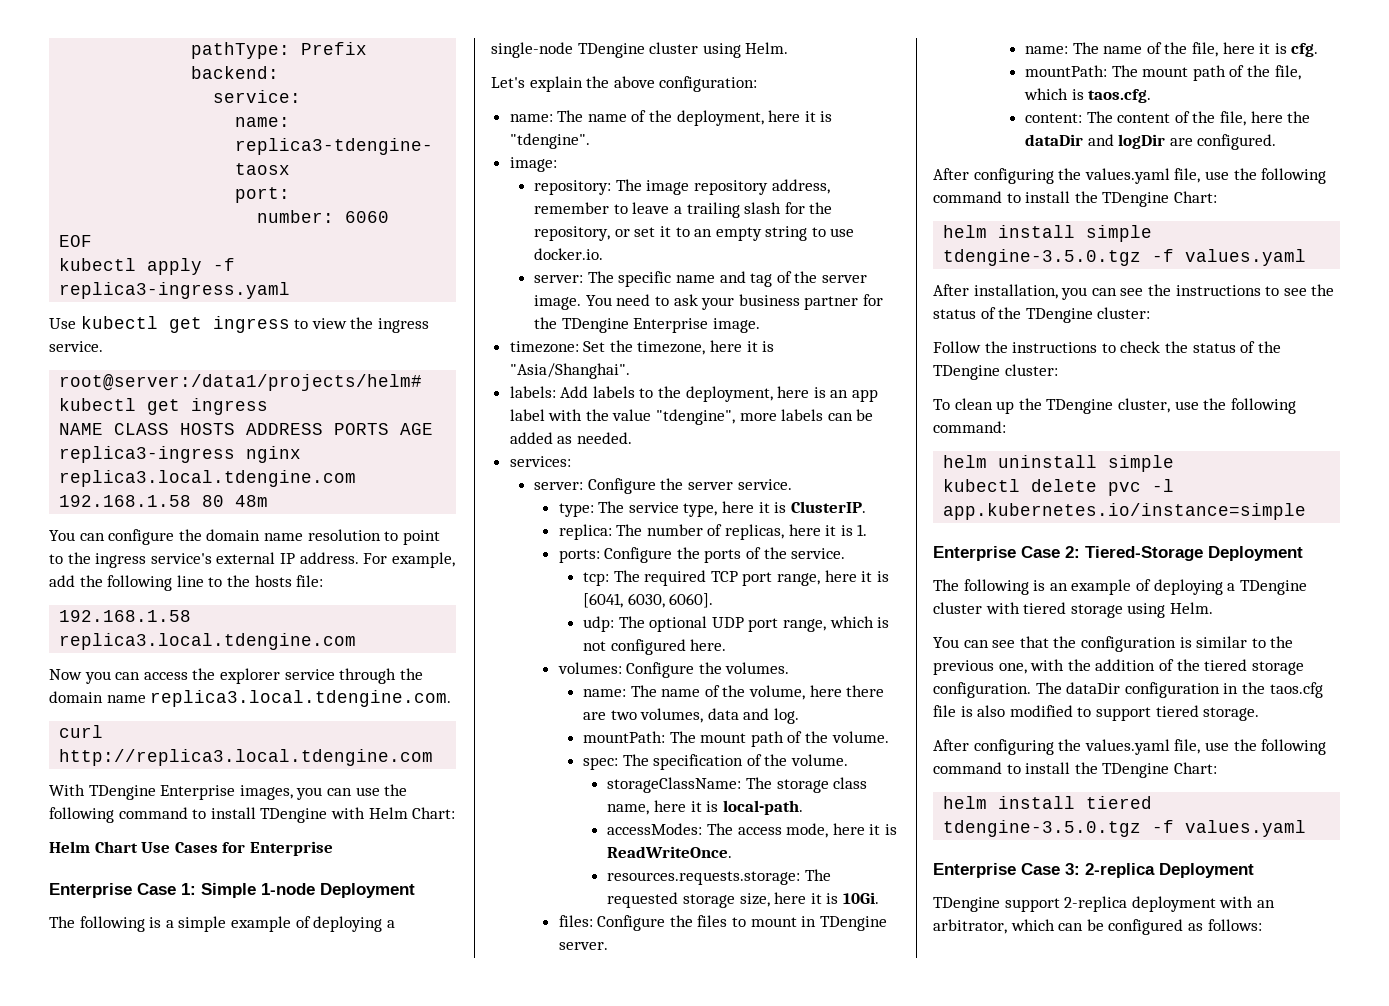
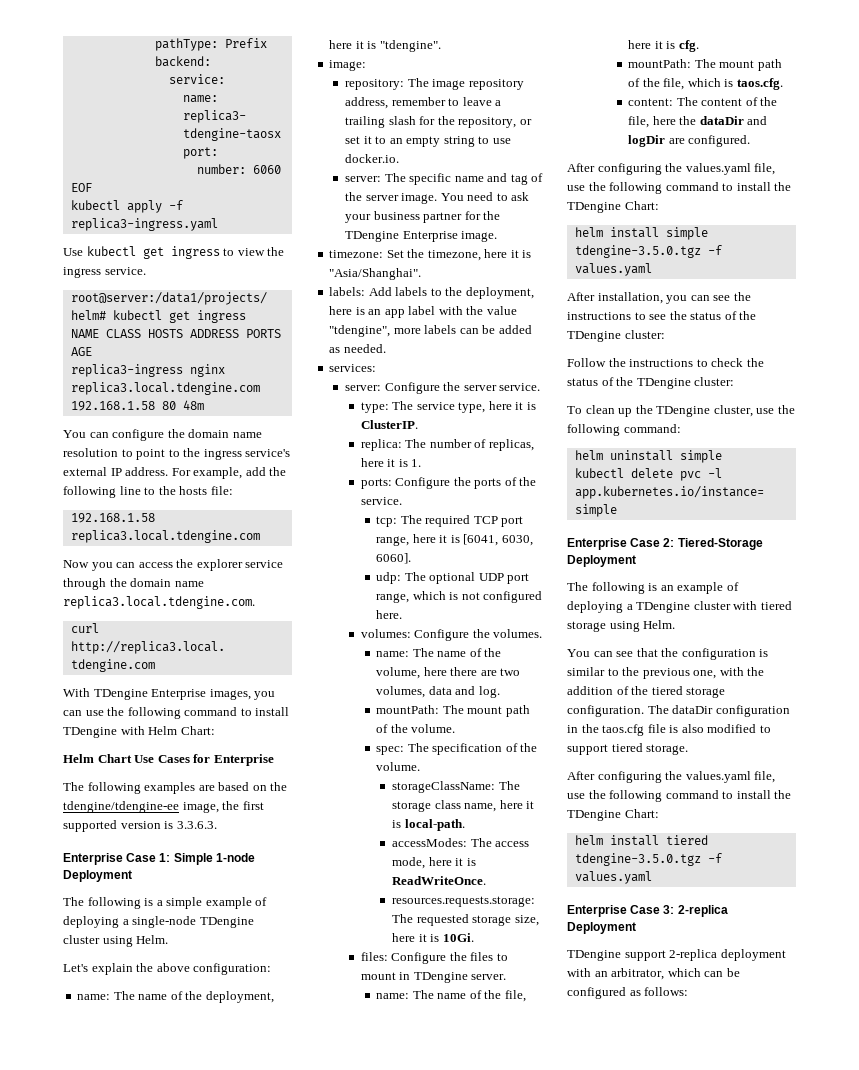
(333, 848) none -> [63,782,288,794] [63,801,264,813] [63,820,217,832] // The following examples are based on the tdengine/tdengine-ee image, the first supported version is 3.3.6.3.

